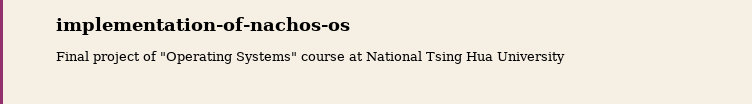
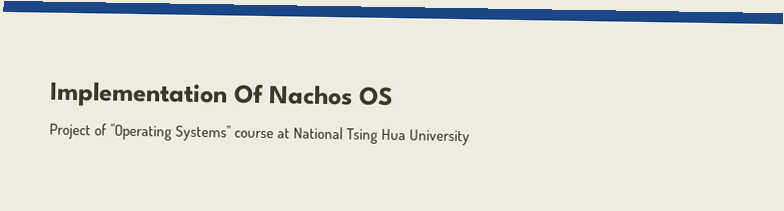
[56,17,350,35] [56,51,140,64] implementation-of-nachos-os // Final project -> [49,81,395,109] [49,123,91,140] Implementation Of Nachos OS // Project

